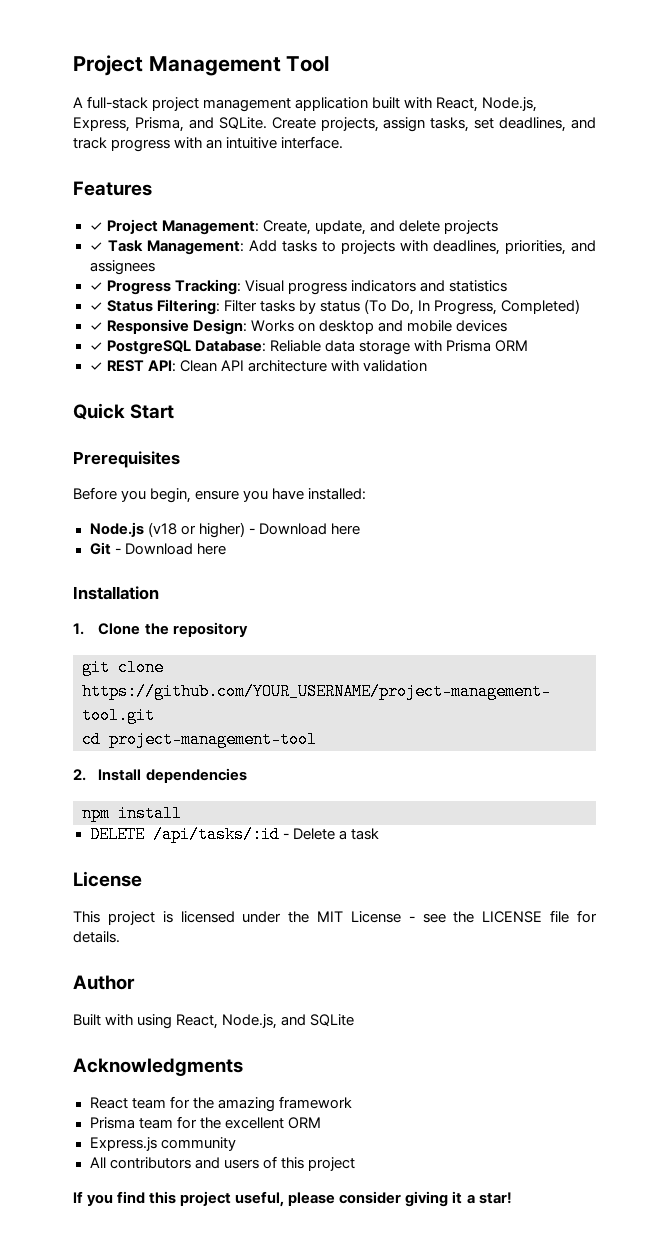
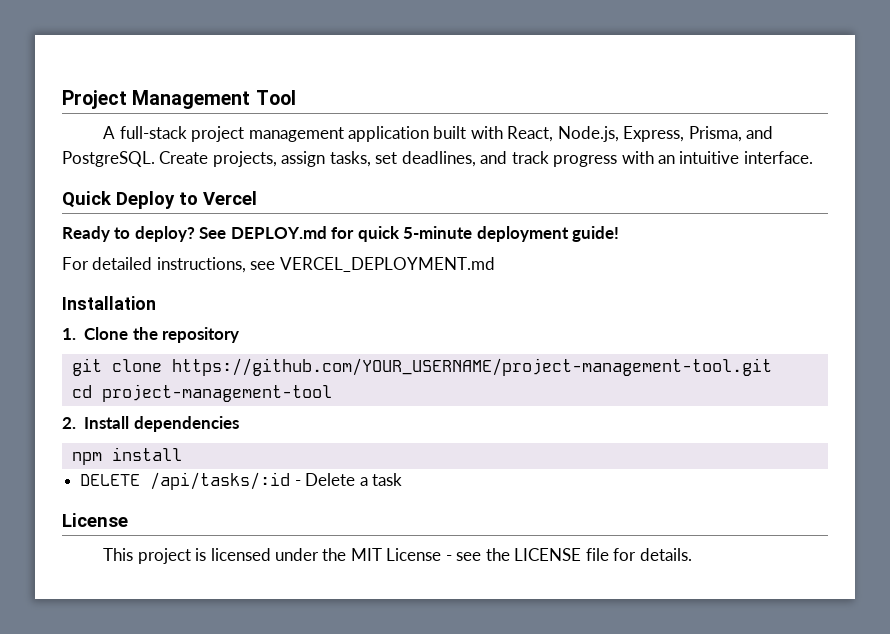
[218,117,267,129] SQLite. -> [62,151,155,167] PostgreSQL.
[73,181,152,196] [89,219,498,235] [89,240,596,255] [89,260,155,275] [89,279,507,295] [89,299,581,315] [89,319,507,335] [89,340,528,355] [89,360,427,372] [73,403,175,420] [73,451,180,468] [73,487,367,503] [89,522,360,538] [89,542,226,555] Features // ✓ Project Management: Create, update, and delete projects // ✓ Task Management: Add tasks to projects with deadlines, priorities, and assignees // ✓ Progress Tracking: Visual progress indicators and statistics // ✓ Status Filtering: Filter tasks by status (To Do, In Progress, Completed) // ✓ Responsive Design: Works on desktop and mobile devices // ✓ PostgreSQL Database: Reliable data storage with Prisma ORM // ✓ REST API: Clean API architecture with validation // Quick Start // Prerequisites // Before you begin, ensure you have installed: // Node.js (v18 or higher) - Download here // Git - Download here -> [62,191,257,209] [62,226,620,242] [62,257,495,273] Quick Deploy to Vercel // Ready to deploy? See DEPLOY.md for quick 5-minute deployment guide! // For detailed instructions, see VERCEL_DEPLOYMENT.md
[73,975,135,990] [73,1014,355,1029] [73,1058,243,1076] [89,1096,352,1112] [89,1116,321,1129] [89,1137,236,1151] [89,1156,355,1171] [73,1191,512,1207] // Author // Built with using React, Node.js, and SQLite // Acknowledgments // React team for the amazing framework // Prisma team for the excellent ORM // Express.js community // All contributors and users of this project // If you find this project useful, please consider giving it a star! -> (692, 554) none

